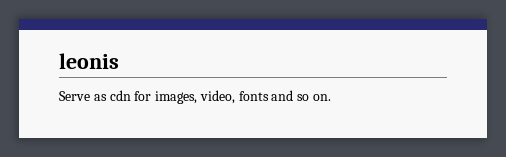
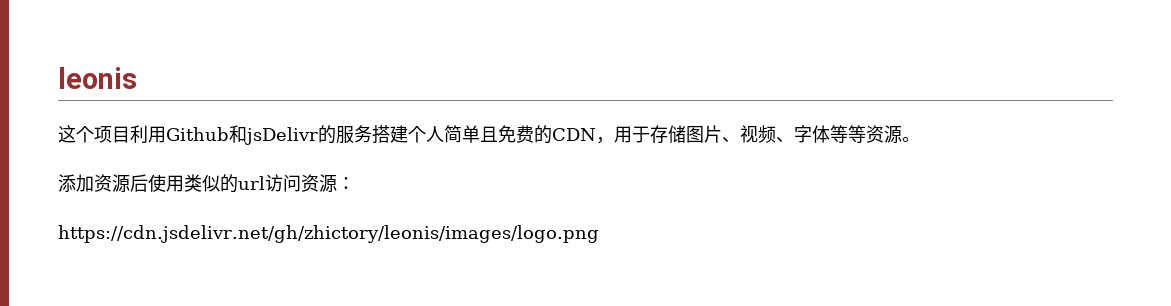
[59,90,332,104] Serve as cdn for images, video, fonts and so on. -> [58,125,920,145] [58,174,355,193] [58,225,599,243] 这个项目利用Github和jsDelivr的服务搭建个人简单且免费的CDN，用于存储图片、视频、字体等等资源。 // 添加资源后使用类似的url访问资源： // https://cdn.jsdelivr.net/gh/zhictory/leonis/images/logo.png

